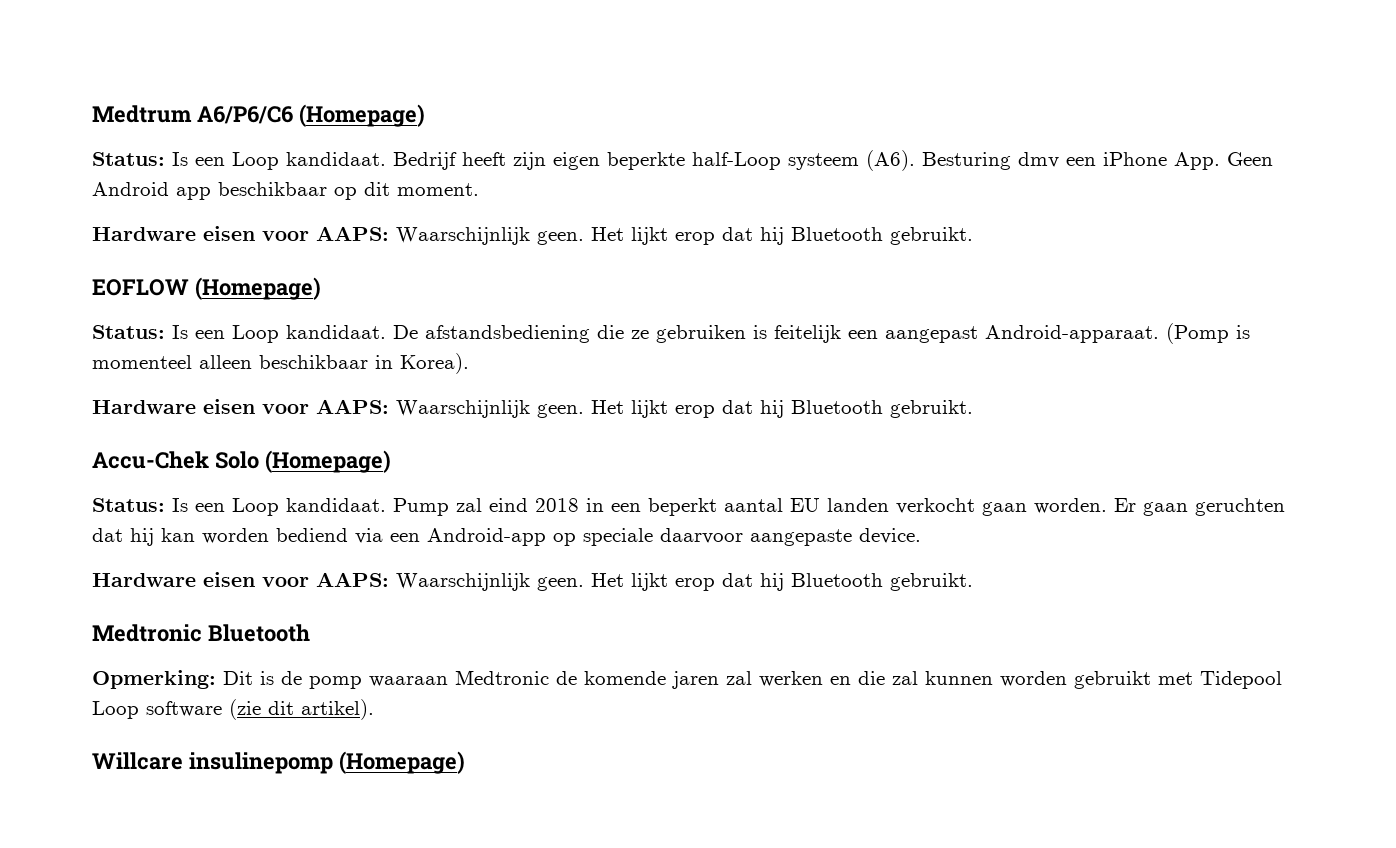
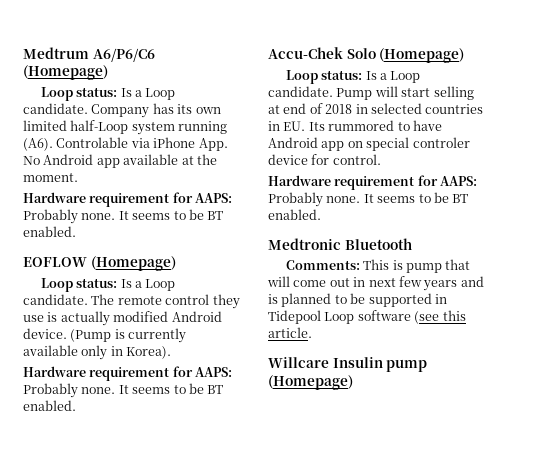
[92,150,1096,171] Status: Is een Loop kandidaat. Bedrijf heeft zijn eigen beperkte half-Loop systeem (A6). Besturing dmv een -> [40,87,176,101] [23,103,221,118] [23,120,228,135] [23,137,150,151] Loop status: Is a Loop candidate. Company has its own limited half-Loop system running (A6). Controlable via
[1227,152,1273,166] [92,182,390,200] Geen Android app beschikbaar op dit -> [23,154,217,168] No Android app available at the
[203,226,973,245] [92,277,321,300] [92,323,1250,344] [92,353,469,374] [92,399,973,418] [92,450,391,473] [92,498,1285,516] [92,528,921,546] [92,572,973,591] [92,624,310,642] [92,670,1282,689] [92,699,374,720] eisen voor AAPS: Waarschijnlijk geen. Het lijkt erop dat hij Bluetooth gebruikt. // EOFLOW (Homepage) // Status: Is een Loop kandidaat. De afstandsbediening die ze gebruiken is feitelijk een aangepast Android-apparaat. (Pomp is momenteel alleen beschikbaar in Korea). // Hardware eisen voor AAPS: Waarschijnlijk geen. Het lijkt erop dat hij Bluetooth gebruikt. // Accu-Chek Solo (Homepage) // Status: Is een Loop kandidaat. Pump zal eind 2018 in een beperkt aantal EU landen verkocht gaan worden. Er gaan geruchten dat hij kan worden bediend via een Android-app op speciale daarvoor aangepaste device. // Hardware eisen voor AAPS: Waarschijnlijk geen. Het lijkt erop dat hij Bluetooth gebruikt. // Medtronic Bluetooth // Opmerking: Dit is de pomp waaraan Medtronic de komende jaren zal werken en die zal kunnen worden gebruikt met Tidepool Loop software (zie dit artikel). -> [89,192,233,207] [23,209,224,224] [23,226,76,237] [23,256,176,271] [40,278,176,292] [23,294,240,309] [23,311,222,326] [23,328,187,343] [23,345,172,360] [23,366,233,381] [23,383,224,398] [23,400,76,411] [268,47,465,63] [285,70,421,84] [268,86,474,100] [268,103,484,114] [268,120,442,131] [268,137,470,151] [268,154,381,165] [268,175,478,190] [268,192,469,207] [268,209,321,220] [268,238,412,250] [285,259,471,273] [267,276,484,291] [268,293,447,307] [268,310,466,324] [268,327,312,338] requirement for AAPS: Probably none. It seems to be BT enabled. // EOFLOW (Homepage) // Loop status: Is a Loop candidate. The remote control they use is actually modified Android device. (Pump is currently available only in Korea). // Hardware requirement for AAPS: Probably none. It seems to be BT enabled. // Accu-Chek Solo (Homepage) // Loop status: Is a Loop candidate. Pump will start selling at end of 2018 in selected countries in EU. Its rummored to have Android app on special controler device for control. // Hardware requirement for AAPS: Probably none. It seems to be BT enabled. // Medtronic Bluetooth // Comments: This is pump that will come out in next few years and is planned to be supported in Tidepool Loop software (see this article.
[188,752,333,774] insulinepomp -> [332,357,428,372] Insulin pump

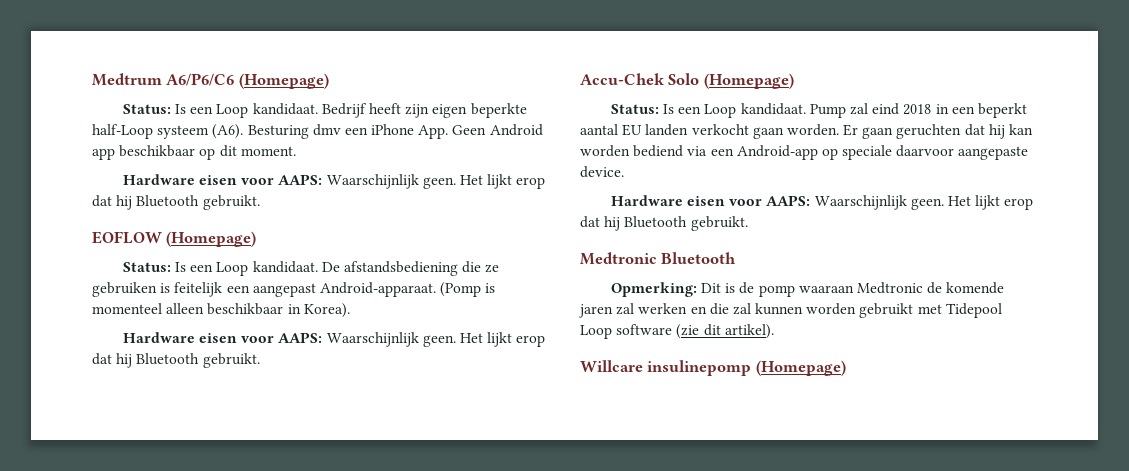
[40,87,176,101] [23,103,221,118] [23,120,228,135] [23,137,150,151] Loop status: Is a Loop candidate. Company has its own limited half-Loop system running (A6). Controlable via -> [122,103,527,118] [92,124,368,139] Status: Is een Loop kandidaat. Bedrijf heeft zijn eigen beperkte half-Loop systeem (A6). Besturing dmv een
[23,154,217,168] No Android app available at the -> [452,124,543,136] [92,145,237,160] Geen Android app beschikbaar op dit
[89,192,233,207] [23,209,224,224] [23,226,76,237] [23,256,176,271] [40,278,176,292] [23,294,240,309] [23,311,222,326] [23,328,187,343] [23,345,172,360] [23,366,233,381] [23,383,224,398] [23,400,76,411] [268,47,465,63] [285,70,421,84] [268,86,474,100] [268,103,484,114] [268,120,442,131] [268,137,470,151] [268,154,381,165] [268,175,478,190] [268,192,469,207] [268,209,321,220] [268,238,412,250] [285,259,471,273] [267,276,484,291] [268,293,447,307] [268,310,466,324] [268,327,312,338] requirement for AAPS: Probably none. It seems to be BT enabled. // EOFLOW (Homepage) // Loop status: Is a Loop candidate. The remote control they use is actually modified Android device. (Pump is currently available only in Korea). // Hardware requirement for AAPS: Probably none. It seems to be BT enabled. // Accu-Chek Solo (Homepage) // Loop status: Is a Loop candidate. Pump will start selling at end of 2018 in selected countries in EU. Its rummored to have Android app on special controler device for control. // Hardware requirement for AAPS: Probably none. It seems to be BT enabled. // Medtronic Bluetooth // Comments: This is pump that will come out in next few years and is planned to be supported in Tidepool Loop software (see this article. -> [199,174,546,189] [92,195,260,210] [92,231,257,247] [122,261,500,276] [92,282,496,297] [92,303,350,318] [122,332,546,347] [92,353,260,368] [580,73,794,89] [610,103,1027,118] [580,124,1034,139] [580,145,1029,160] [580,166,624,178] [610,195,1034,210] [580,216,748,231] [580,252,737,265] [610,282,1005,297] [579,303,1002,318] [580,324,774,339] eisen voor AAPS: Waarschijnlijk geen. Het lijkt erop dat hij Bluetooth gebruikt. // EOFLOW (Homepage) // Status: Is een Loop kandidaat. De afstandsbediening die ze gebruiken is feitelijk een aangepast Android-apparaat. (Pomp is momenteel alleen beschikbaar in Korea). // Hardware eisen voor AAPS: Waarschijnlijk geen. Het lijkt erop dat hij Bluetooth gebruikt. // Accu-Chek Solo (Homepage) // Status: Is een Loop kandidaat. Pump zal eind 2018 in een beperkt aantal EU landen verkocht gaan worden. Er gaan geruchten dat hij kan worden bediend via een Android-app op speciale daarvoor aangepaste device. // Hardware eisen voor AAPS: Waarschijnlijk geen. Het lijkt erop dat hij Bluetooth gebruikt. // Medtronic Bluetooth // Opmerking: Dit is de pomp waaraan Medtronic de komende jaren zal werken en die zal kunnen worden gebruikt met Tidepool Loop software (zie dit artikel).
[332,357,428,372] Insulin pump -> [647,360,752,376] insulinepomp

